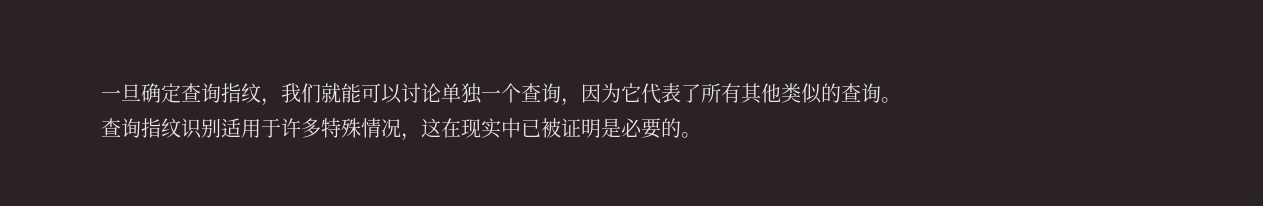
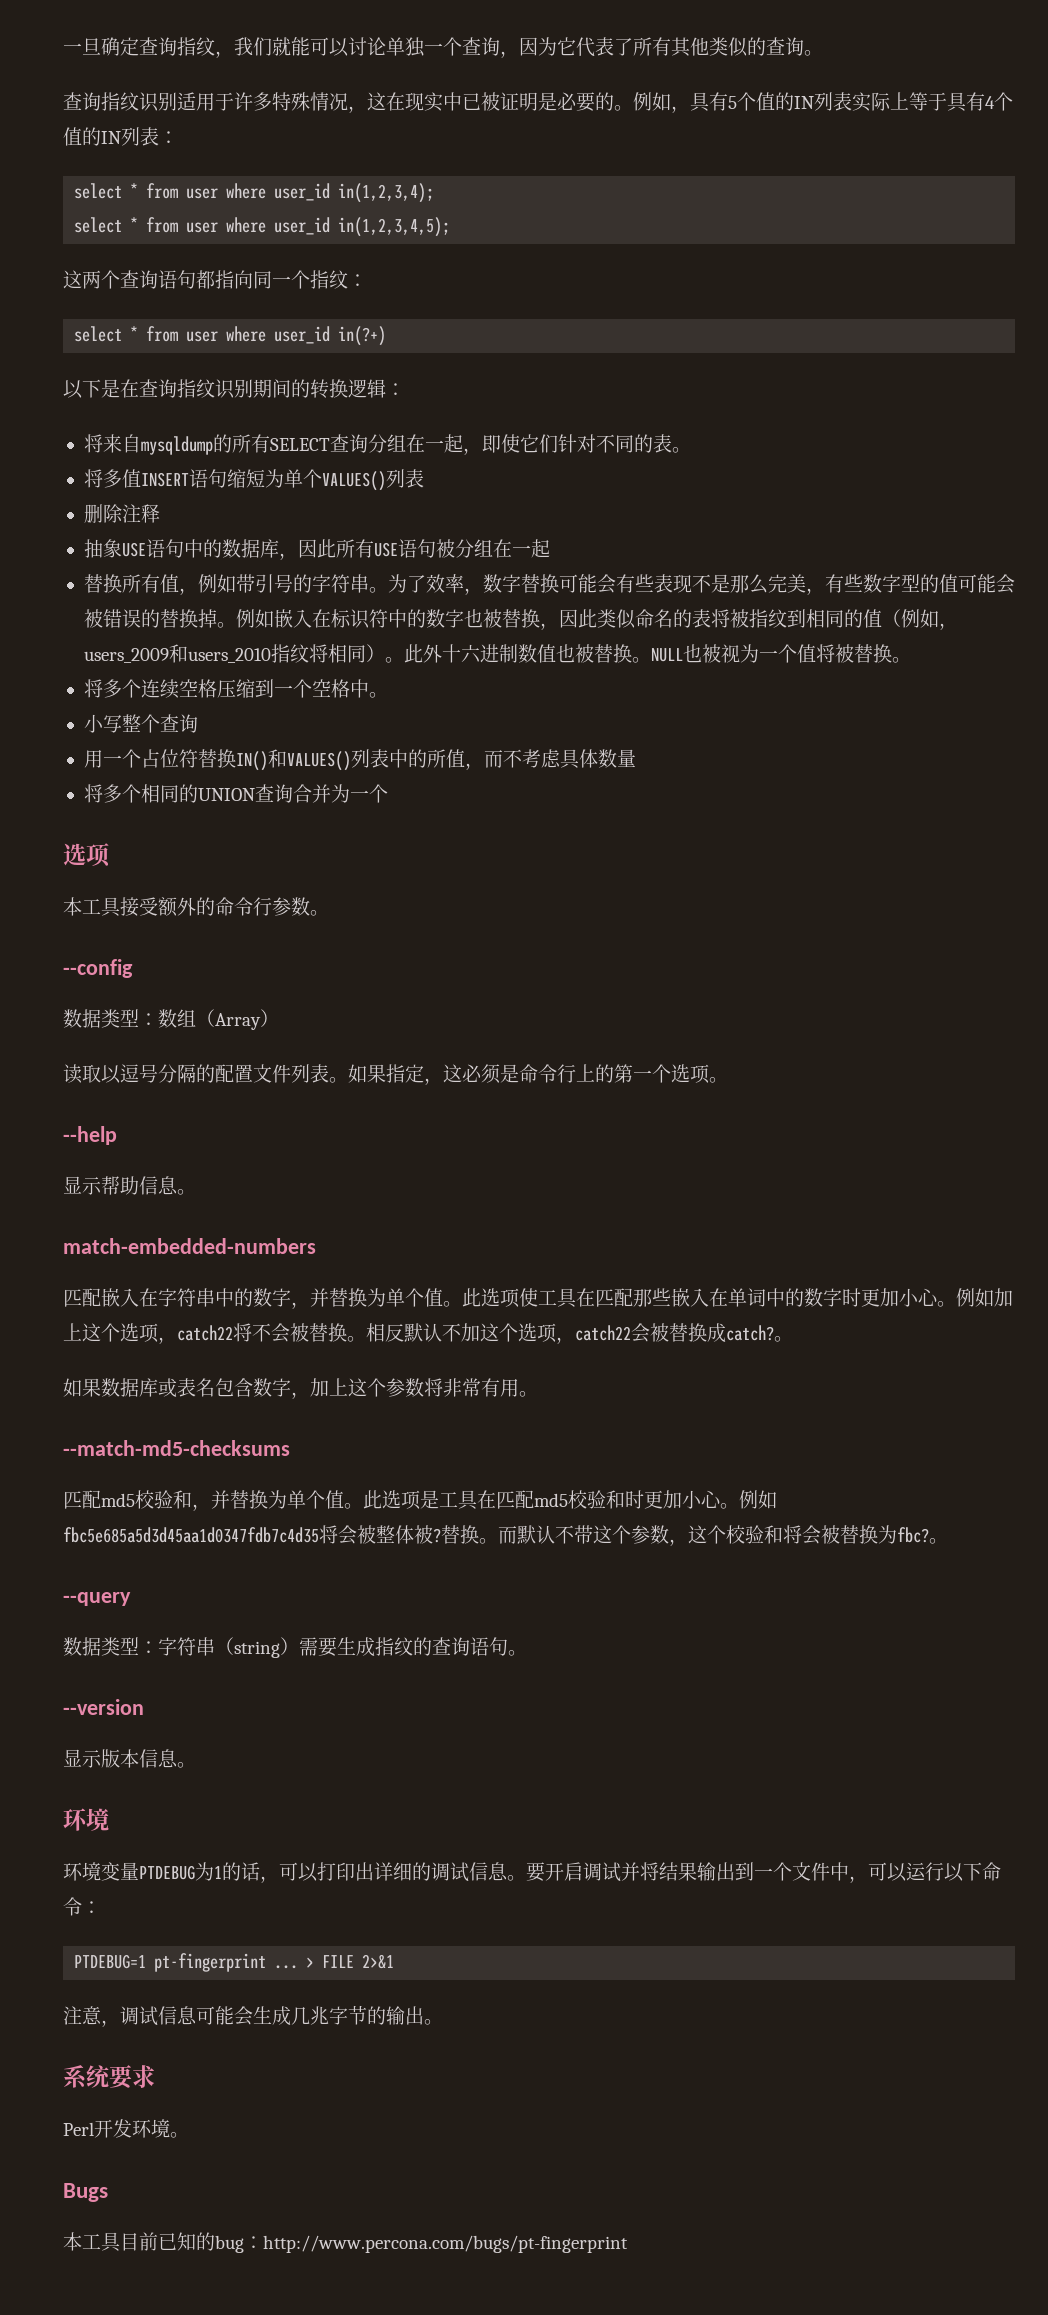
(702, 135) none -> [633,92,1013,113] [63,127,178,146] [74,183,435,203] [74,217,451,237] [63,270,367,289] [74,326,387,346] [63,379,405,399] [83,434,691,455] [83,469,424,491] [83,504,160,523] [83,539,550,560] [83,574,1015,595] [83,609,958,630] [83,644,911,663] [83,679,388,699] [83,714,198,733] [83,749,636,771] [83,784,388,803] [63,843,111,867] [63,897,329,917] [63,959,133,978] [63,1009,279,1030] [63,1064,728,1085] [63,1126,117,1145] [63,1176,196,1195] [63,1238,316,1254] [63,1288,1013,1309] [63,1323,793,1344] [63,1378,538,1399] [63,1440,290,1456] [63,1490,777,1511] [63,1525,948,1546] [63,1592,131,1606] [63,1637,527,1658] [63,1699,144,1715] [63,1749,196,1768] [63,1808,109,1831] [63,1862,1001,1883] [63,1897,101,1916] [74,1953,395,1972] [63,2005,443,2027] [63,2065,155,2089] [63,2119,189,2138] [63,2183,108,2202] [63,2232,628,2253] 例如，具有5个值的IN列表实际上等于具有4个值的IN列表： // select * from user where user_id in(1,2,3,4); // select * from user where user_id in(1,2,3,4,5); // 这两个查询语句都指向同一个指纹： // select * from user where user_id in(?+) // 以下是在查询指纹识别期间的转换逻辑： // 将来自mysqldump的所有SELECT查询分组在一起，即使它们针对不同的表。 // 将多值INSERT语句缩短为单个VALUES()列表 // 删除注释 // 抽象USE语句中的数据库，因此所有USE语句被分组在一起 // 替换所有值，例如带引号的字符串。为了效率，数字替换可能会有些表现不是那么完美，有些数字型的值可能会被错误的替换掉。例如嵌入在标识符中的数字也被替换，因此类似命名的表将被指纹到相同的值（例如，users_2009和users_2010指纹将相同）。此外十六进制数值也被替换。NULL也被视为一个值将被替换。 // 将多个连续空格压缩到一个空格中。 // 小写整个查询 // 用一个占位符替换IN()和VALUES()列表中的所值，而不考虑具体数量 // 将多个相同的UNION查询合并为一个 // 选项 // 本工具接受额外的命令行参数。 // --config // 数据类型：数组（Array） // 读取以逗号分隔的配置文件列表。如果指定，这必须是命令行上的第一个选项。 // --help // 显示帮助信息。 // match-embedded-numbers // 匹配嵌入在字符串中的数字，并替换为单个值。此选项使工具在匹配那些嵌入在单词中的数字时更加小心。例如加上这个选项，catch22将不会被替换。相反默认不加这个选项，catch22会被替换成catch?。 // 如果数据库或表名包含数字，加上这个参数将非常有用。 // --match-md5-checksums // 匹配md5校验和，并替换为单个值。此选项是工具在匹配md5校验和时更加小心。例如fbc5e685a5d3d45aa1d0347fdb7c4d35将会被整体被?替换。而默认不带这个参数，这个校验和将会被替换为fbc?。 // --query // 数据类型：字符串（string）需要生成指纹的查询语句。 // --version // 显示版本信息。 // 环境 // 环境变量PTDEBUG为1的话，可以打印出详细的调试信息。要开启调试并将结果输出到一个文件中，可以运行以下命令： // PTDEBUG=1 pt-fingerprint ... > FILE 2>&1 // 注意，调试信息可能会生成几兆字节的输出。 // 系统要求 // Perl开发环境。 // Bugs // 本工具目前已知的bug：http://www.percona.com/bugs/pt-fingerprint

